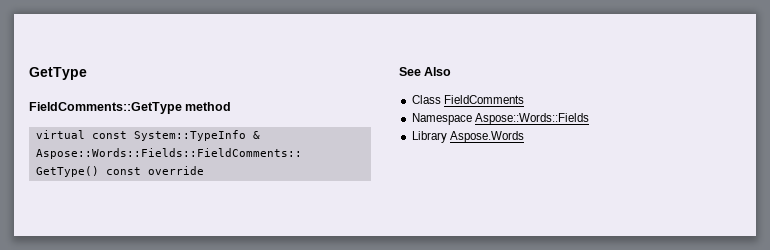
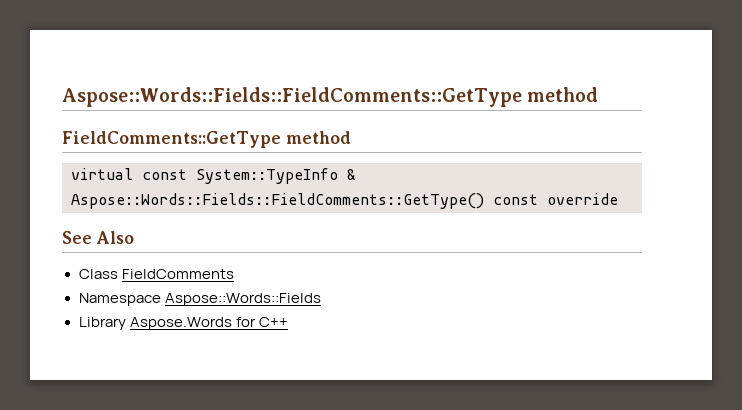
[29,67,87,80] GetType -> [62,87,599,107] Aspose::Words::Fields::FieldComments::GetType method
(524, 137) none -> [235,317,288,327] for C++

